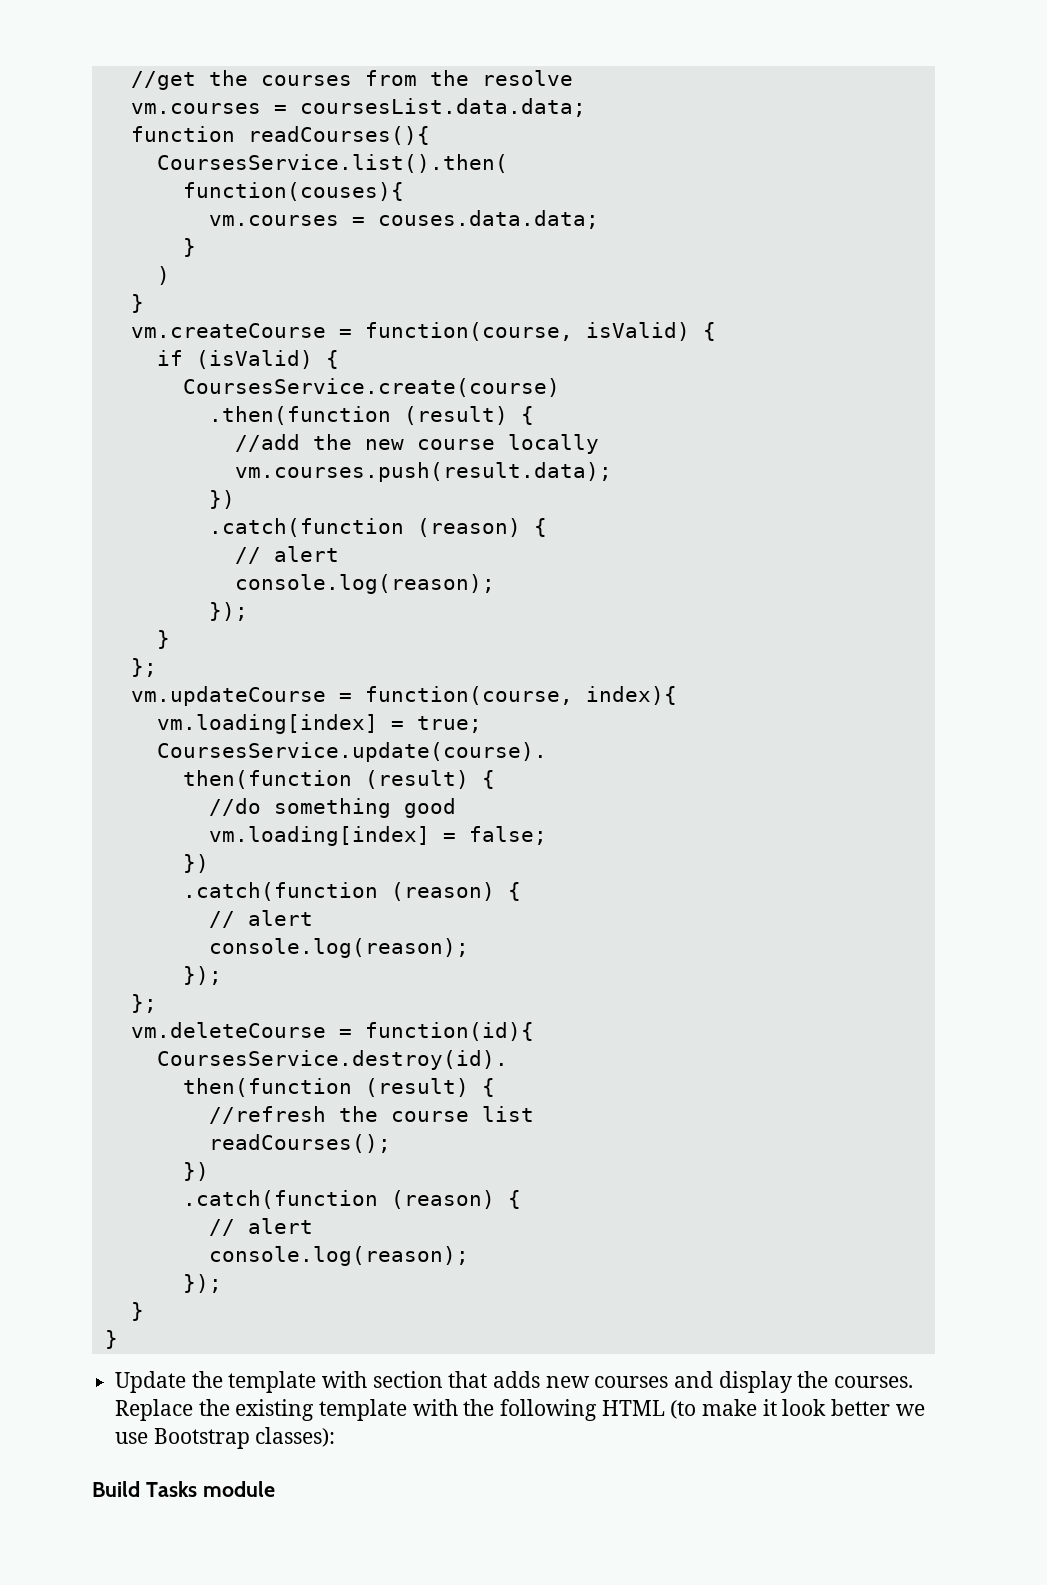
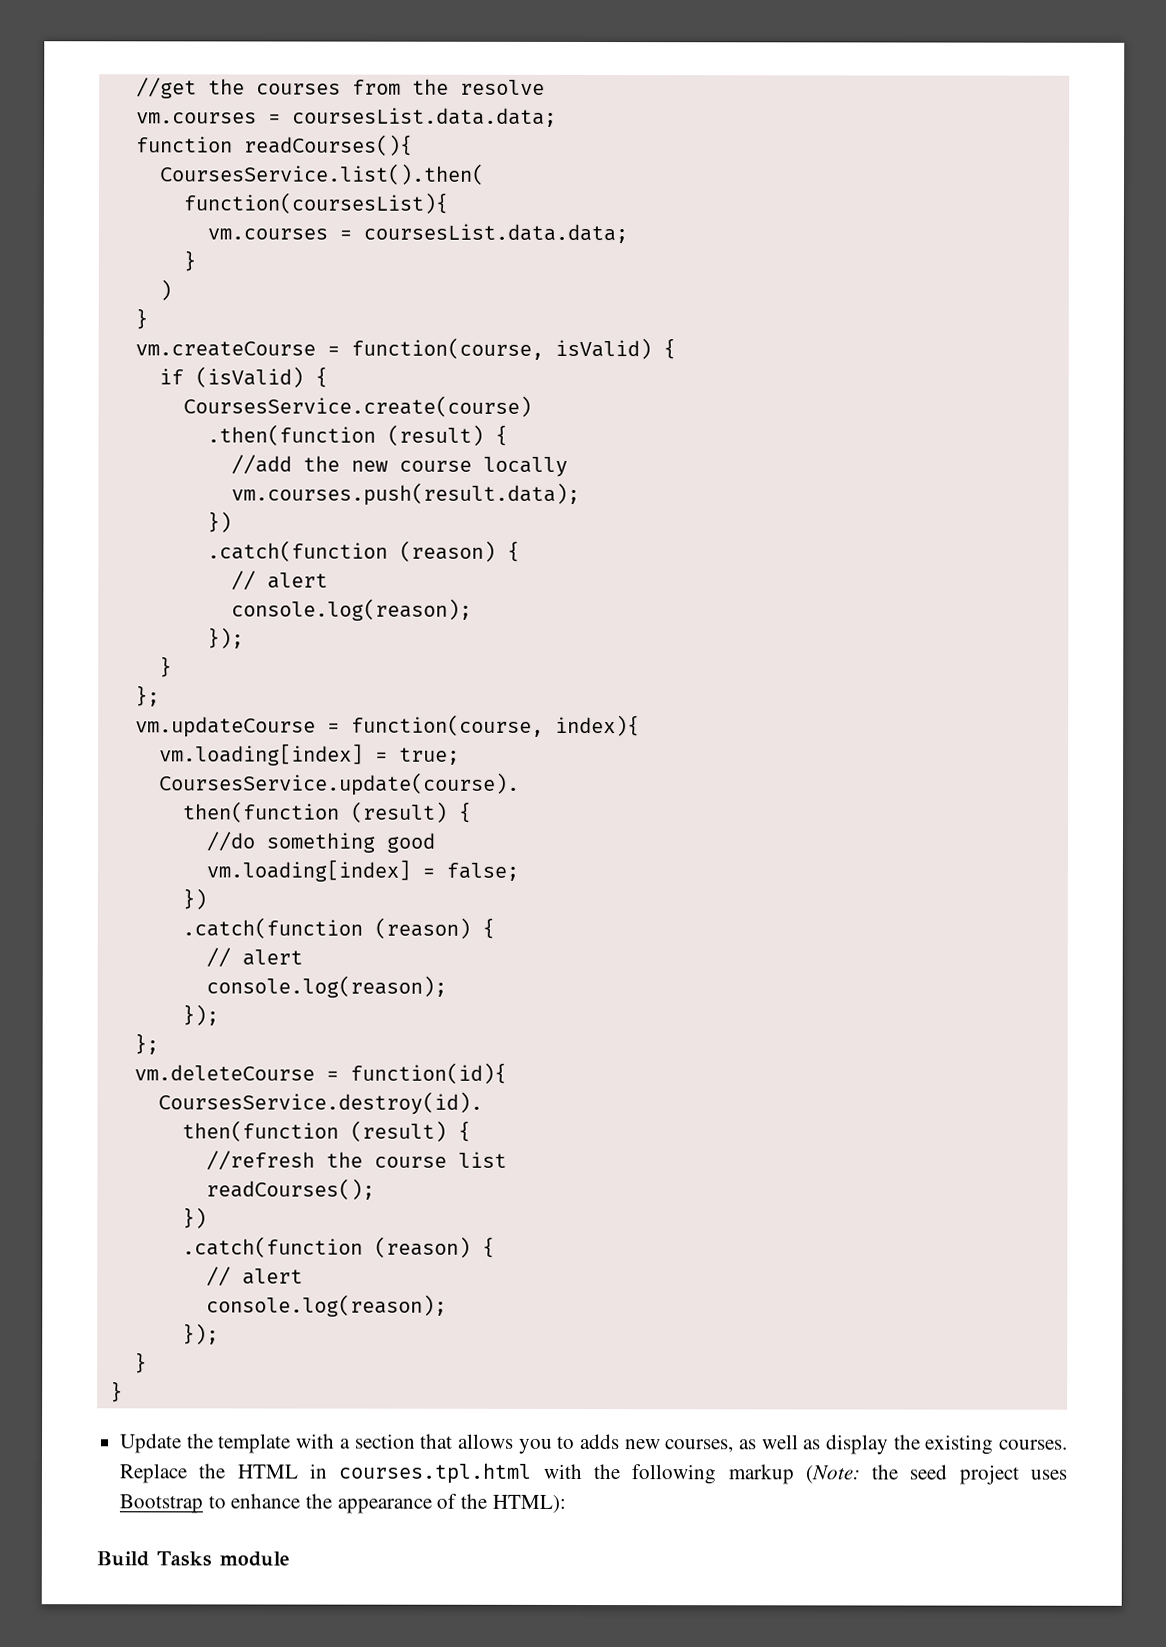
[182,182,404,201] [208,210,599,229] function(couses){ // vm.courses = couses.data.data; -> [182,192,448,214] [206,223,628,244] function(coursesList){ // vm.courses = coursesList.data.data;
(368, 1379) none -> [339,1438,351,1449] a
[493,1371,714,1388] adds new courses and -> [457,1433,822,1454] allows you to adds new courses, as well as
(829, 1379) none -> [925,1434,995,1455] existing
[235,1399,925,1421] [115,1427,336,1449] existing template with the following HTML (to make it look better we use Bootstrap classes): -> [236,1462,1067,1485] [119,1493,566,1514] HTML in courses.tpl.html with the following markup (Note: the seed project uses Bootstrap to enhance the appearance of the HTML):

